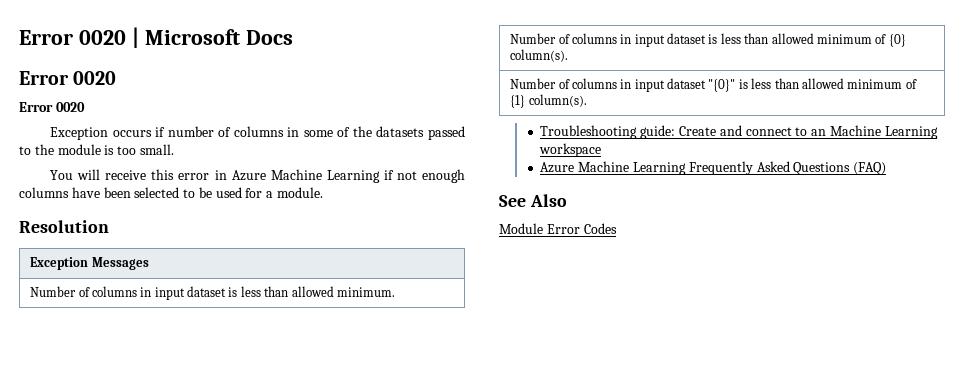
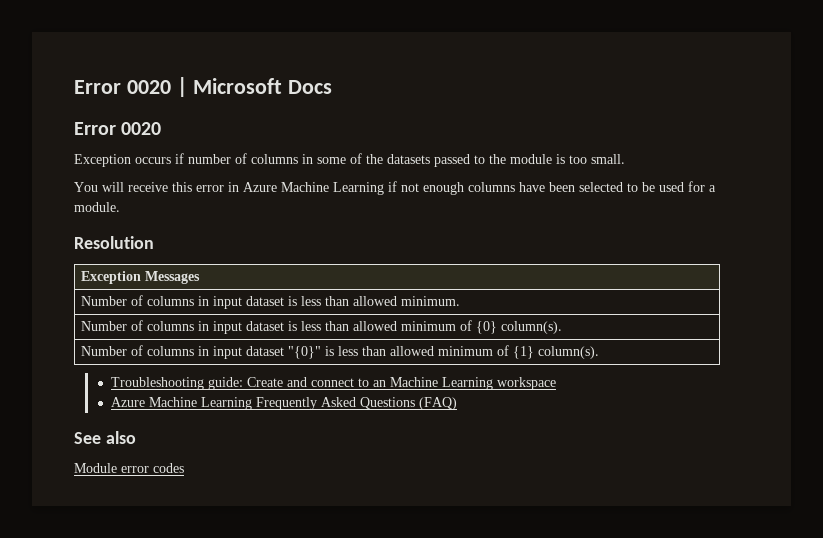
[19,102,85,112] // Error 0020 -> (162, 128) none
[529,194,567,207] Also -> [105,431,136,444] also
[546,223,617,234] Error Codes -> [121,463,184,473] error codes

